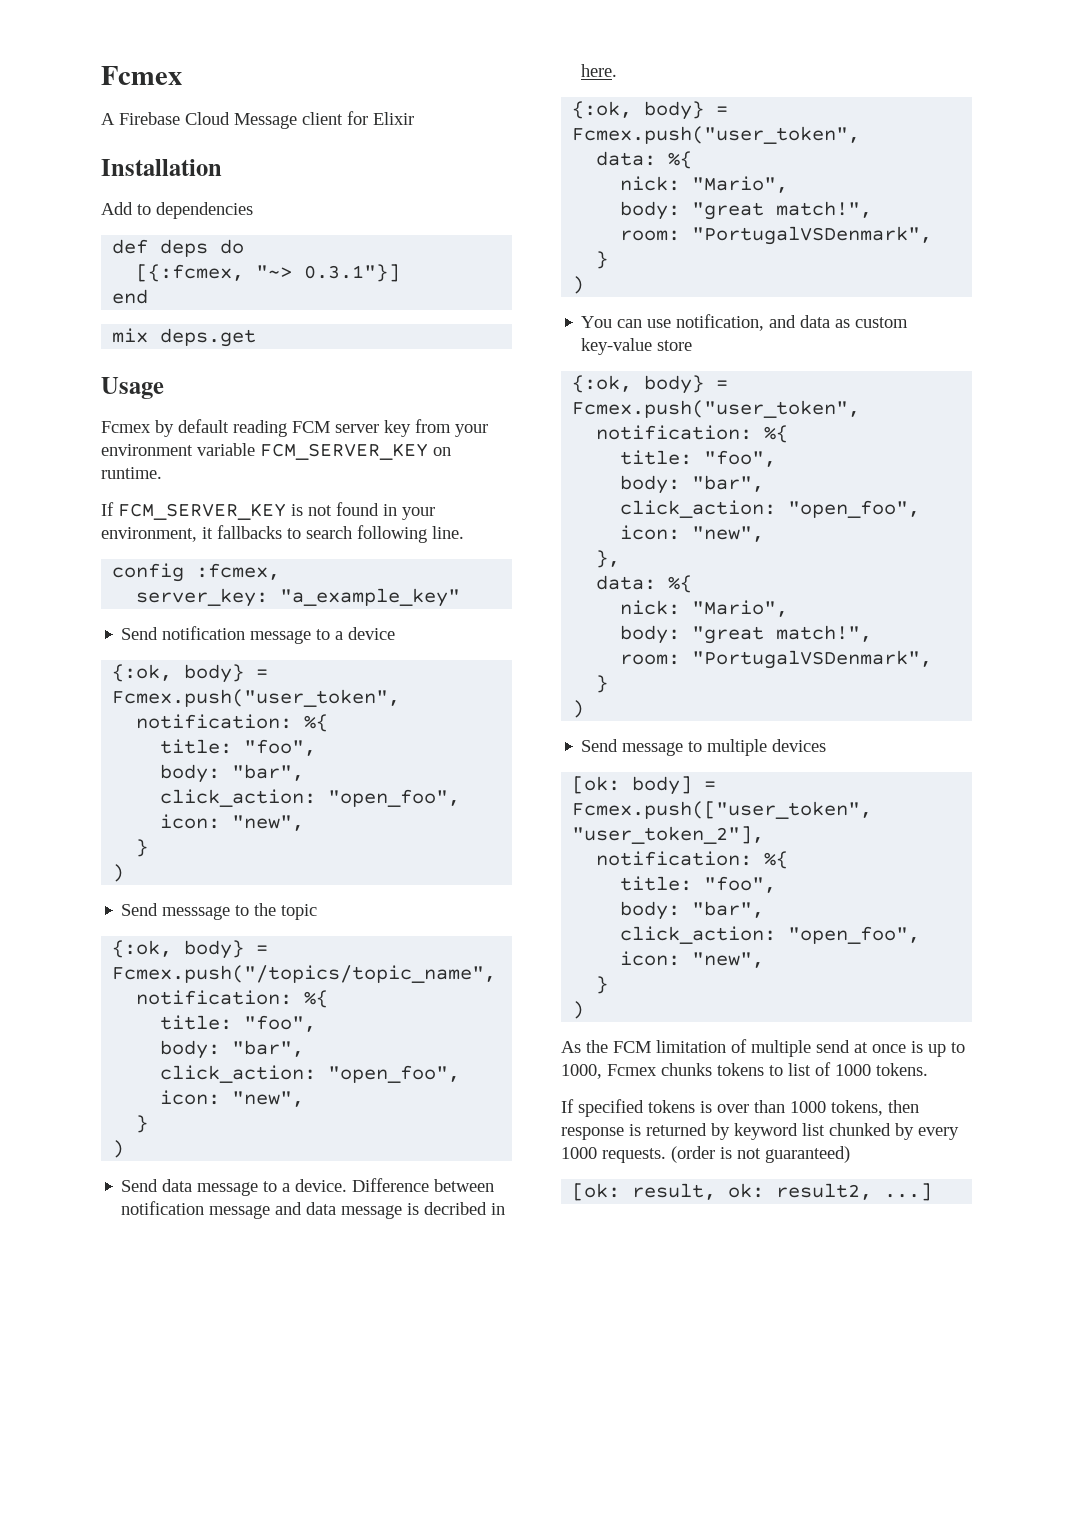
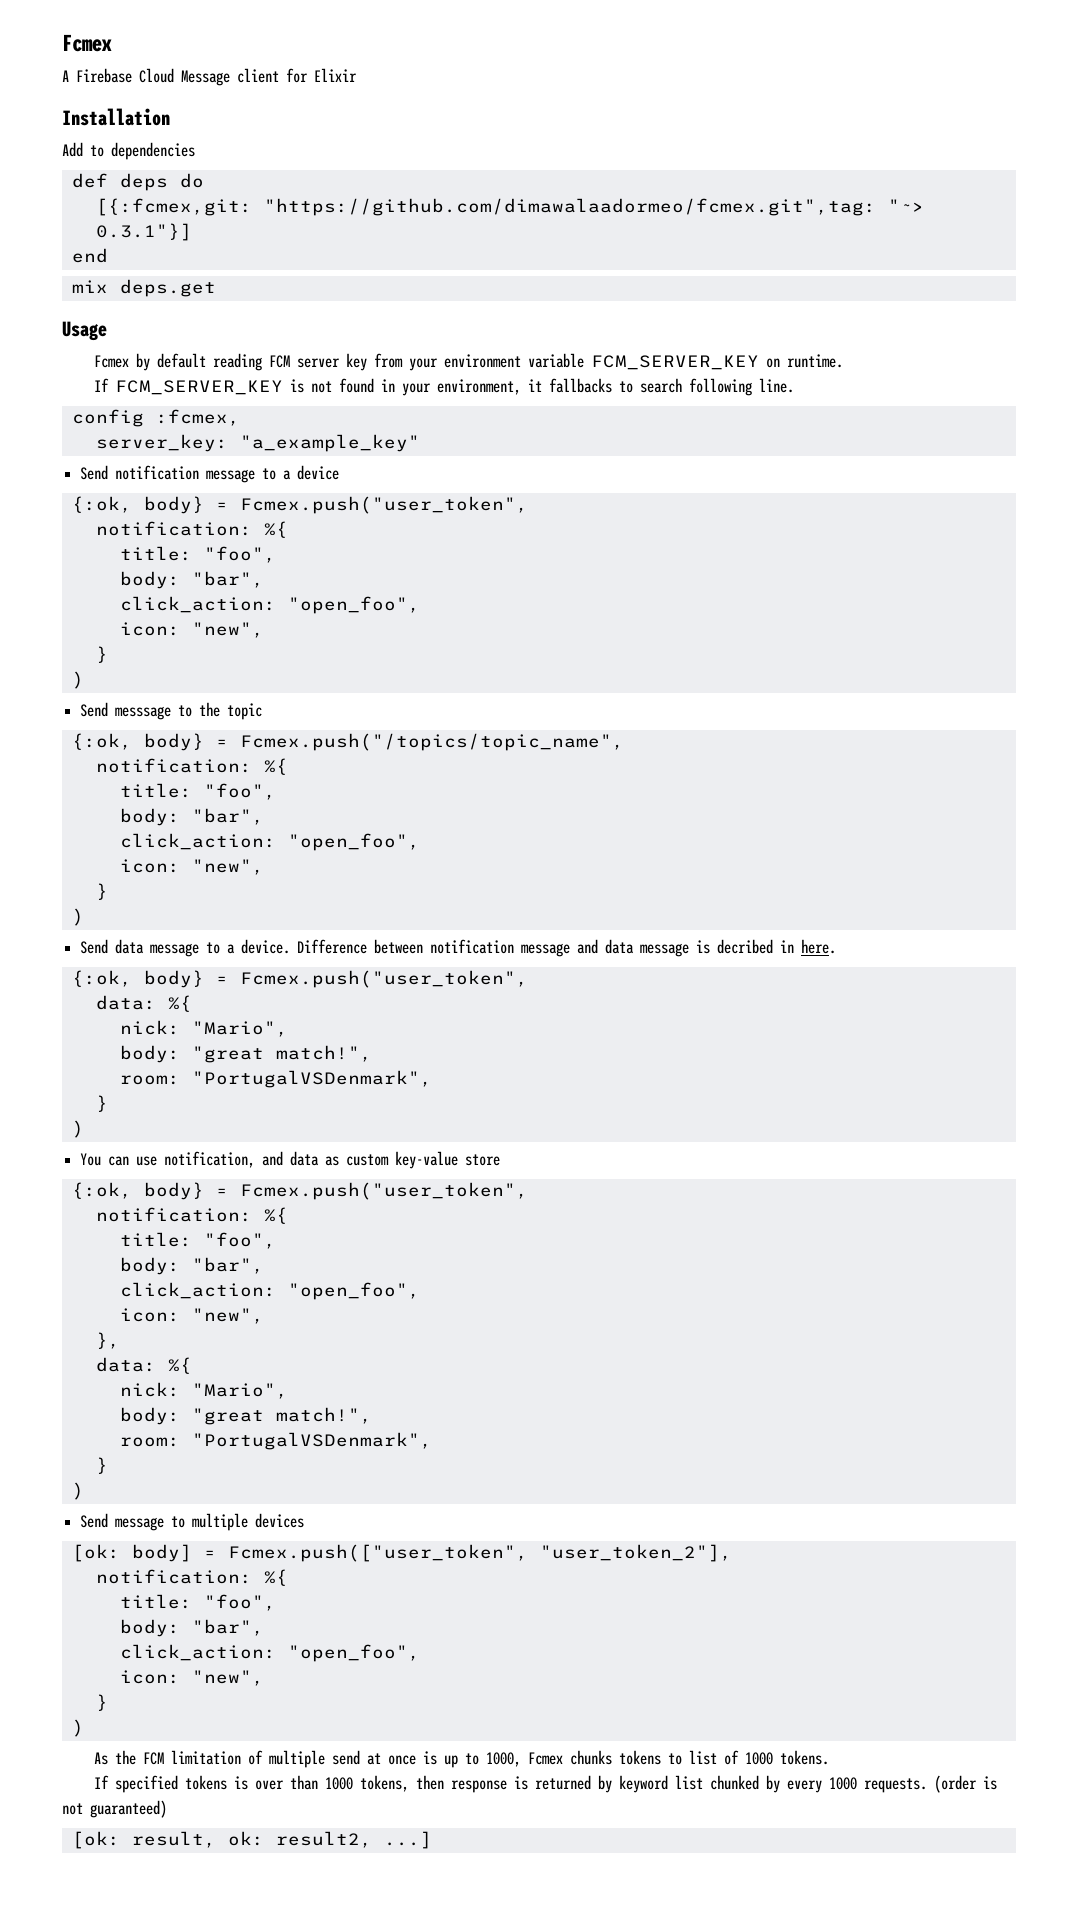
[136,264,245,282] [{:fcmex, -> [95,198,876,216] [{:fcmex,git: "https://github.com/dimawalaadormeo/fcmex.git",tag:

